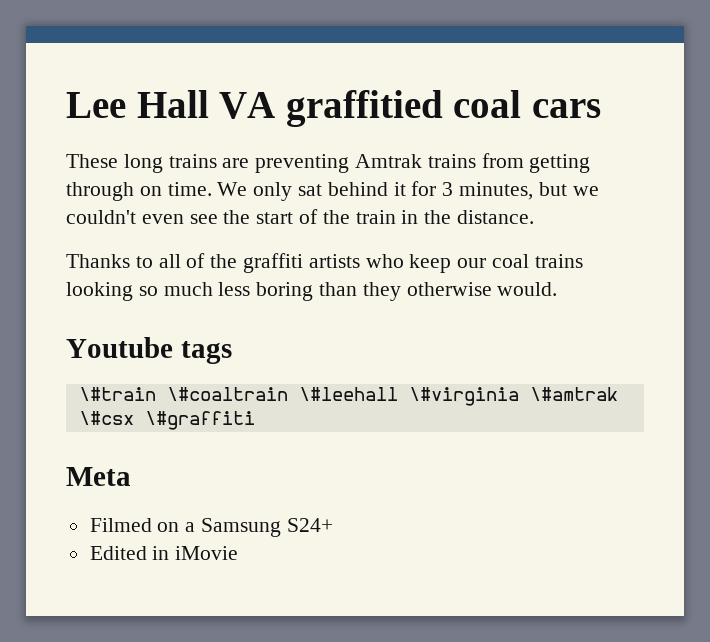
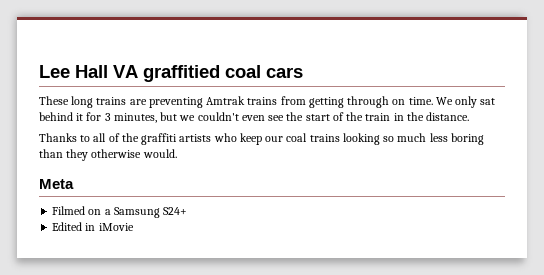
[66,337,232,364] [78,387,618,406] [78,411,255,430] // Youtube tags // \#train \#coaltrain \#leehall \#virginia \#amtrak \#csx \#graffiti -> (177, 153) none

